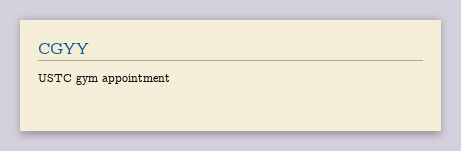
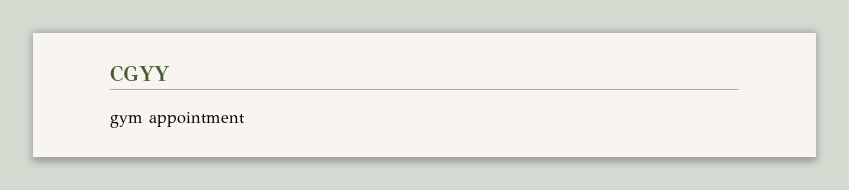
[38,74,72,82] USTC -> (169, 73) none

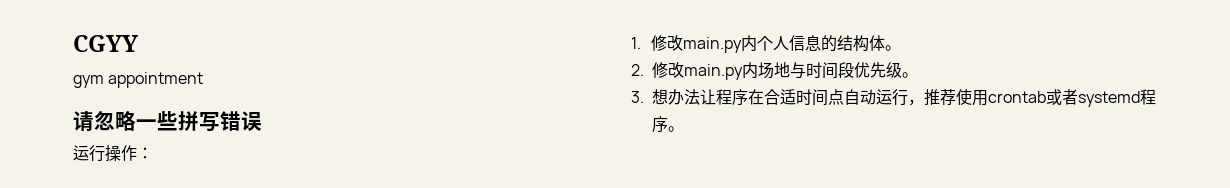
(245, 119) none -> [73,110,262,132] [73,145,153,162] [631,35,901,53] [631,62,918,80] [631,89,1156,107] [652,116,684,133] // 请忽略一些拼写错误 // 运行操作： // 1.修改main.py内个人信息的结构体。 // 2.修改main.py内场地与时间段优先级。 // 3.想办法让程序在合适时间点自动运行，推荐使用crontab或者systemd程序。

